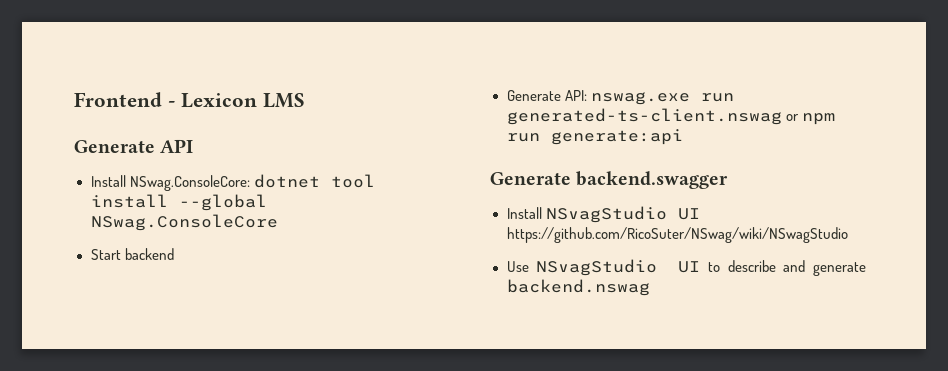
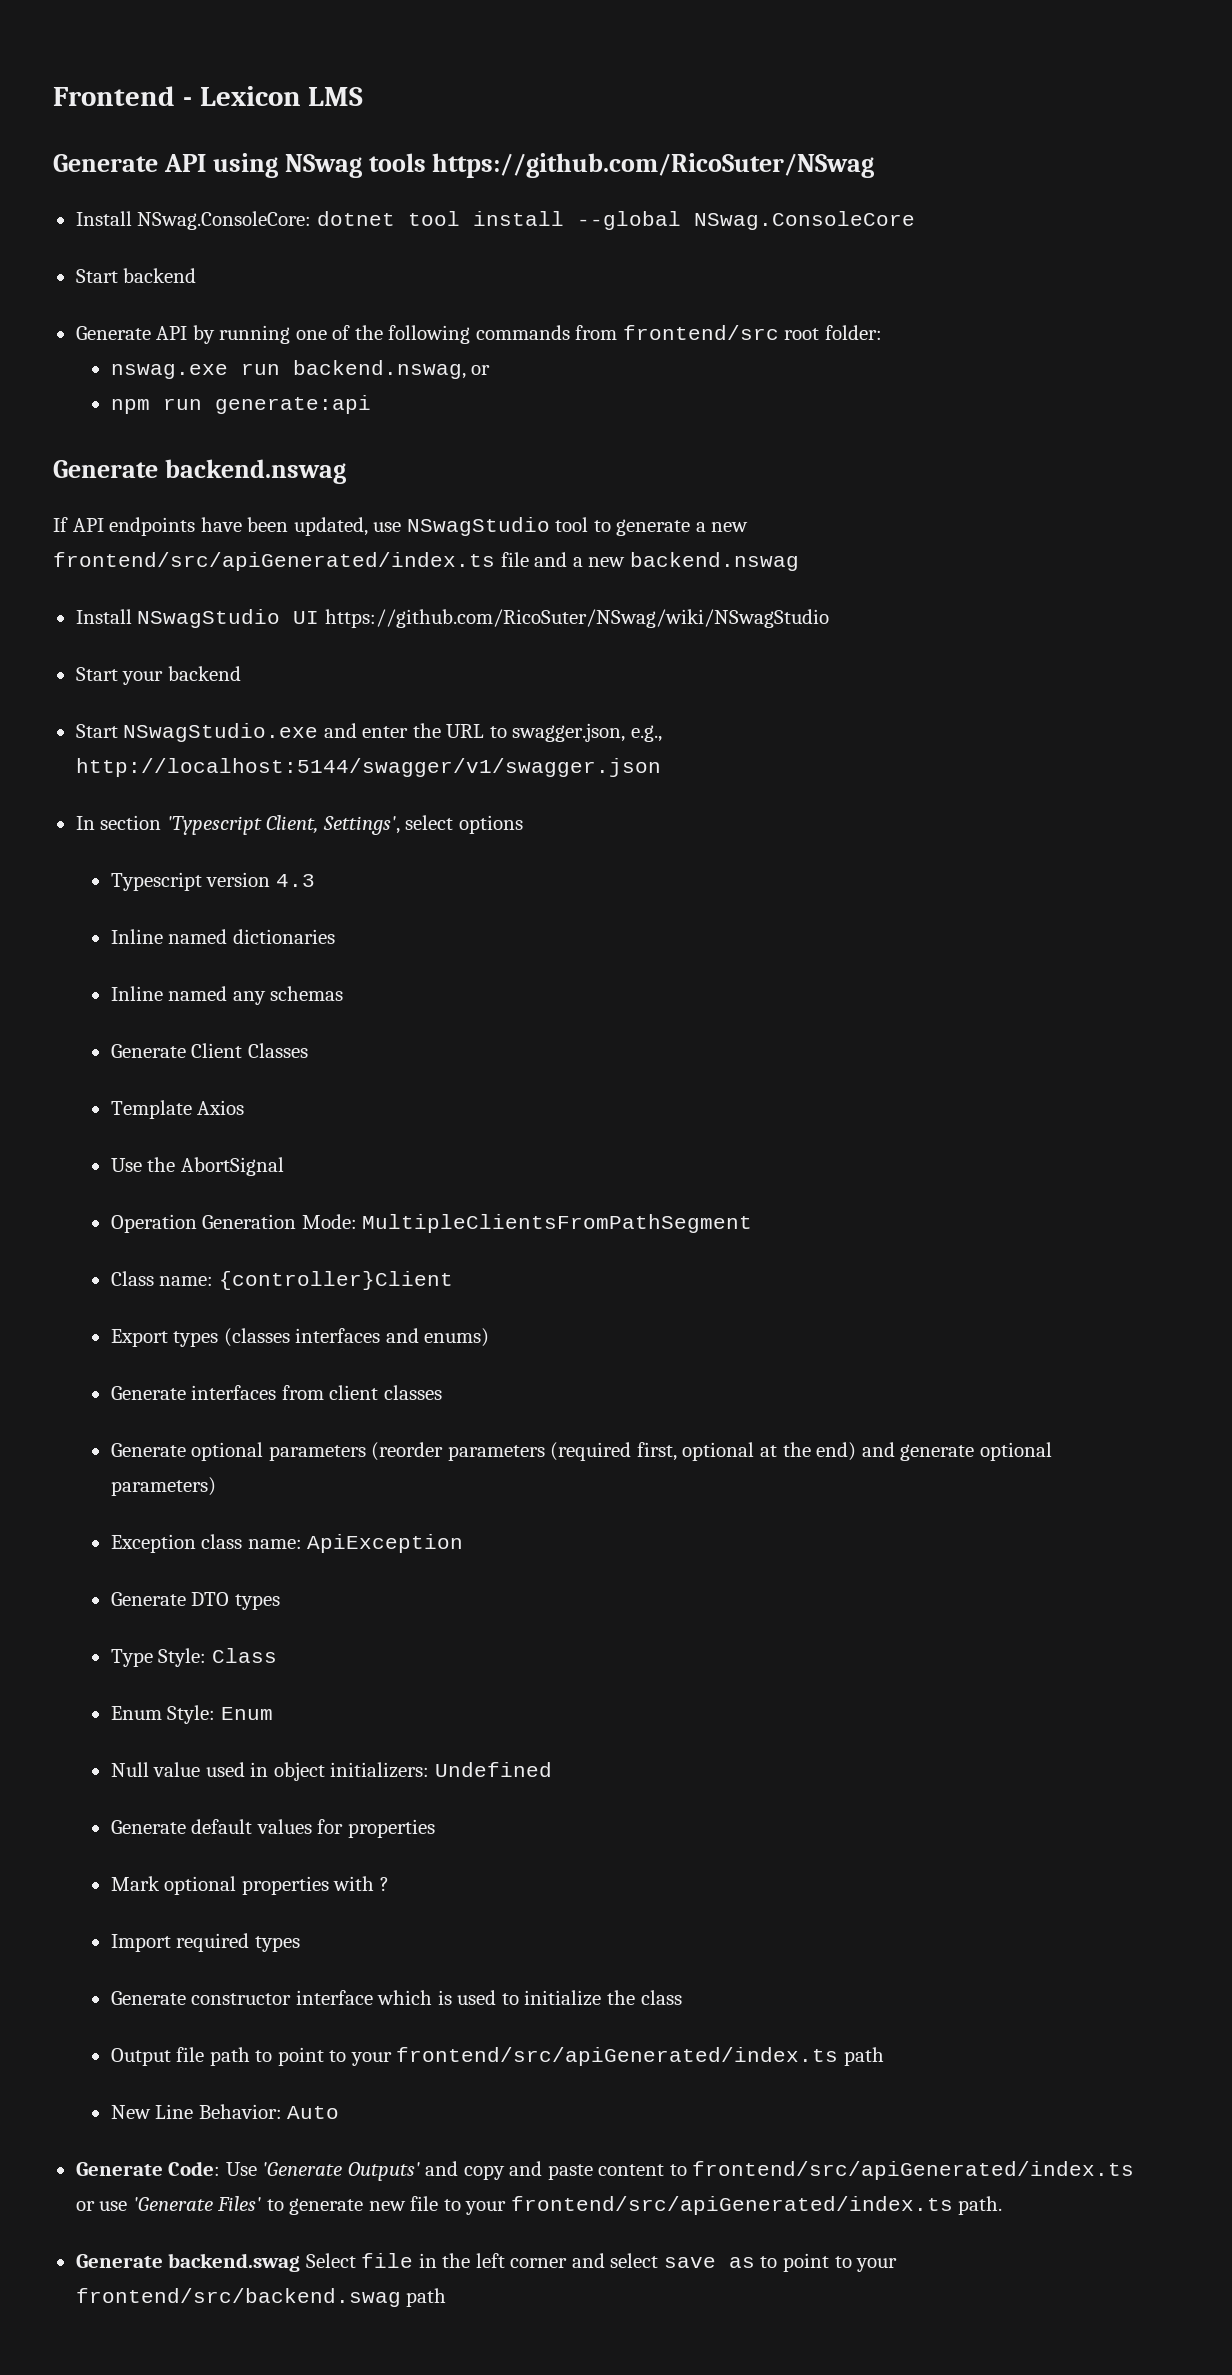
(194, 146) none -> [212,153,875,178] using NSwag tools https://github.com/RicoSuter/NSwag
[564,90,587,101] API: -> [156,325,882,344] API by running one of the following commands from frontend/src root folder: //
[506,108,799,125] generated-ts-client.nswag or -> [292,360,491,379] backend.nswag, or //
[576,171,729,189] [506,206,667,223] backend.swagger // Install NSvagStudio -> [164,459,346,484] [53,517,749,536] [53,552,799,571] [75,609,281,628] backend.nswag // If API endpoints have been updated, use NSwagStudio tool to generate a new frontend/src/apiGenerated/index.ts file and a new backend.nswag // Install NSwagStudio
[506,259,866,276] [506,279,650,296] Use NSvagStudio UI to describe and generate backend.nswag -> [75,666,241,685] [75,723,662,742] [75,758,661,777] [75,815,523,835] [110,872,315,891] [110,929,335,944] [110,986,344,1005] [110,1043,308,1058] [110,1100,245,1119] [110,1157,284,1176] [110,1214,753,1233] [110,1271,453,1290] [110,1328,490,1347] [110,1385,442,1400] [110,1442,1052,1461] [110,1477,216,1496] [110,1534,464,1553] [110,1592,280,1610] [110,1648,277,1667] [110,1705,273,1724] [110,1762,552,1781] [110,1819,435,1838] [110,1876,389,1895] [110,1933,300,1952] [110,1990,682,2006] [110,2047,884,2066] [110,2104,340,2119] [75,2161,1135,2181] [75,2196,1003,2215] [75,2253,898,2272] [75,2288,447,2307] Start your backend // Start NSwagStudio.exe and enter the URL to swagger.json, e.g., http://localhost:5144/swagger/v1/swagger.json // In section 'Typescript Client, Settings', select options // Typescript version 4.3 // Inline named dictionaries // Inline named any schemas // Generate Client Classes // Template Axios // Use the AbortSignal // Operation Generation Mode: MultipleClientsFromPathSegment // Class name: {controller}Client // Export types (classes interfaces and enums) // Generate interfaces from client classes // Generate optional parameters (reorder parameters (required first, optional at the end) and generate optional parameters) // Exception class name: ApiException // Generate DTO types // Type Style: Class // Enum Style: Enum // Null value used in object initializers: Undefined // Generate default values for properties // Mark optional properties with ? // Import required types // Generate constructor interface which is used to initialize the class // Output file path to point to your frontend/src/apiGenerated/index.ts path // New Line Behavior: Auto // Generate Code: Use 'Generate Outputs' and copy and paste content to frontend/src/apiGenerated/index.ts or use 'Generate Files' to generate new file to your frontend/src/apiGenerated/index.ts path. // Generate backend.swag Select file in the left corner and select save as to point to your frontend/src/backend.swag path

